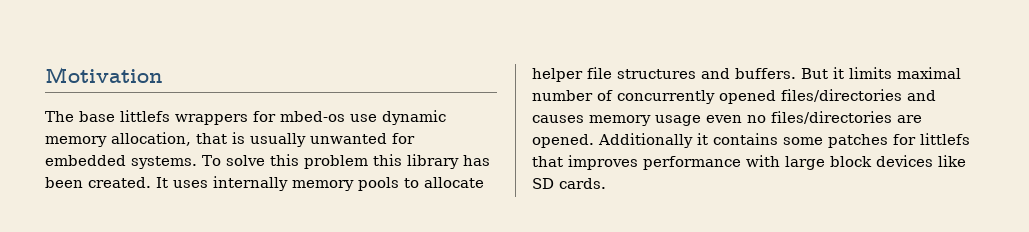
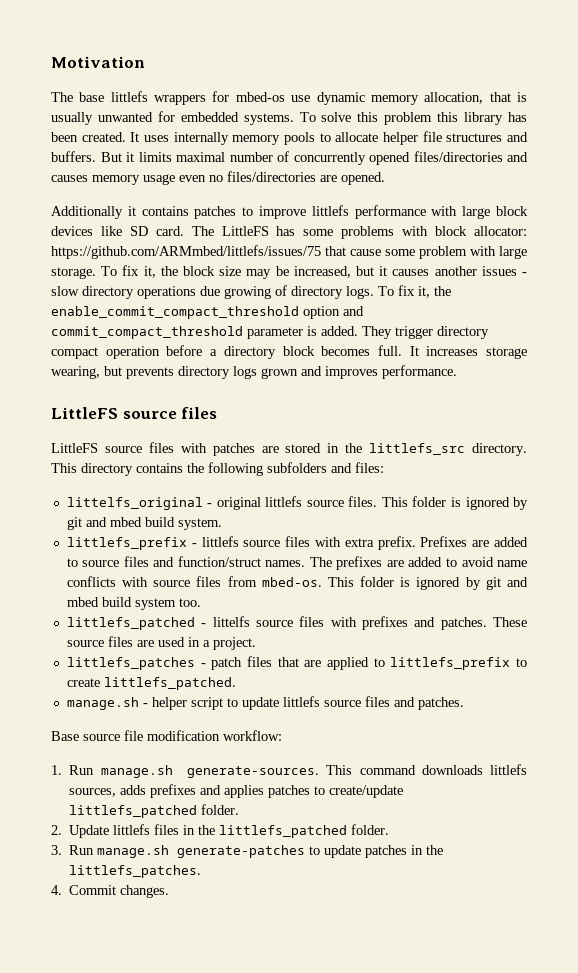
(594, 141) none -> (385, 178) //
[783,133,970,148] [532,155,638,170] some patches for littlefs that improves -> [194,205,349,219] patches to improve littlefs
[559,178,606,189] cards. -> [155,226,528,239] [51,245,527,259] [51,265,527,279] [51,285,451,299] [51,306,364,319] [51,326,489,339] [51,345,527,359] [51,365,457,379] [51,407,218,419] [51,442,527,456] [51,462,384,476] [66,496,528,510] [66,517,222,530] [66,536,528,550] [66,556,527,570] [66,576,529,590] [66,597,201,610] [66,616,528,630] [66,636,256,650] [66,656,527,670] [66,677,236,690] [66,696,464,710] [51,730,282,741] [51,764,527,778] [69,784,404,798] [69,804,240,818] [51,824,390,838] [51,845,444,858] [69,865,202,878] [51,885,170,898] card. The LittleFS has some problems with block allocator: https://github.com/ARMmbed/littlefs/issues/75 that cause some problem with large storage. To fix it, the block size may be increased, but it causes another issues - slow directory operations due growing of directory logs. To fix it, the enable_commit_compact_threshold option and commit_compact_threshold parameter is added. They trigger directory compact operation before a directory block becomes full. It increases storage wearing, but prevents directory logs grown and improves performance. // LittleFS source files // LittleFS source files with patches are stored in the littlefs_src directory. This directory contains the following subfolders and files: // littelfs_original - original littlefs source files. This folder is ignored by git and mbed build system. // littlefs_prefix - littlefs source files with extra prefix. Prefixes are added to source files and function/struct names. The prefixes are added to avoid name conflicts with source files from mbed-os. This folder is ignored by git and mbed build system too. // littlefs_patched - littelfs source files with prefixes and patches. These source files are used in a project. // littlefs_patches - patch files that are applied to littlefs_prefix to create littlefs_patched. // manage.sh - helper script to update littlefs source files and patches. // Base source file modification workflow: // 1. Run manage.sh generate-sources. This command downloads littlefs sources, adds prefixes and applies patches to create/update littlefs_patched folder. // 2. Update littlefs files in the littlefs_patched folder. // 3. Run manage.sh generate-patches to update patches in the littlefs_patches. // 4. Commit changes.

